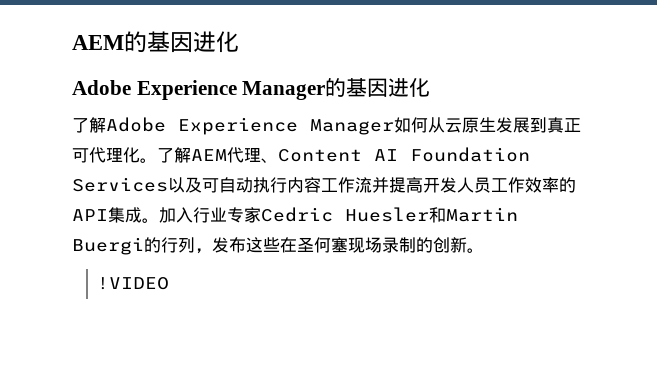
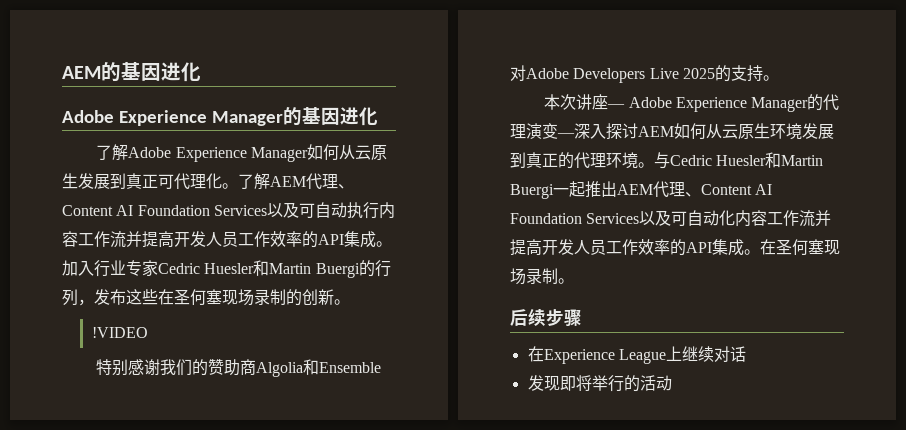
(170, 283) none -> [96,359,382,377] [510,65,779,83] [544,94,840,112] [510,123,834,140] [510,152,824,169] [510,181,773,199] [510,210,832,227] [510,239,840,256] [510,268,574,285] [510,309,582,327] [527,346,746,364] [527,375,672,392] // 特别感谢我们的赞助商Algolia和Ensemble对Adobe Developers Live 2025的支持。 // 本次讲座— Adobe Experience Manager的代理演变—深入探讨AEM如何从云原生环境发展到真正的代理环境。与Cedric Huesler和Martin Buergi一起推出AEM代理、Content AI Foundation Services以及可自动化内容工作流并提高开发人员工作效率的API集成。在圣何塞现场录制。 // 后续步骤 // 在Experience League上继续对话 // 发现即将举行的活动

